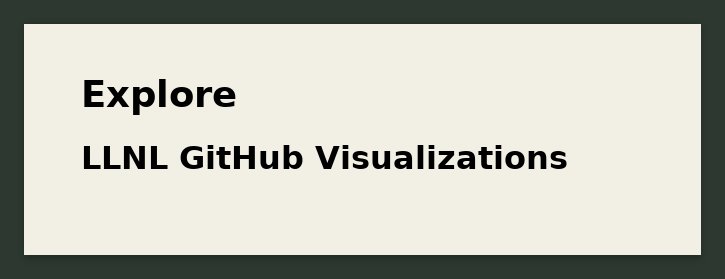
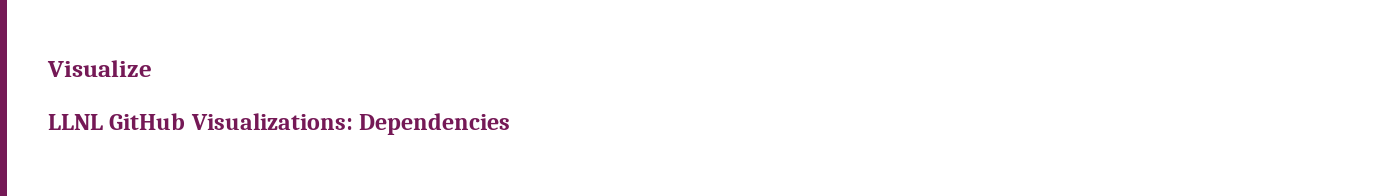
[81,79,237,115] Explore -> [47,60,152,77] Visualize
[315,145,568,169] Visualizations -> [190,113,511,135] Visualizations: Dependencies

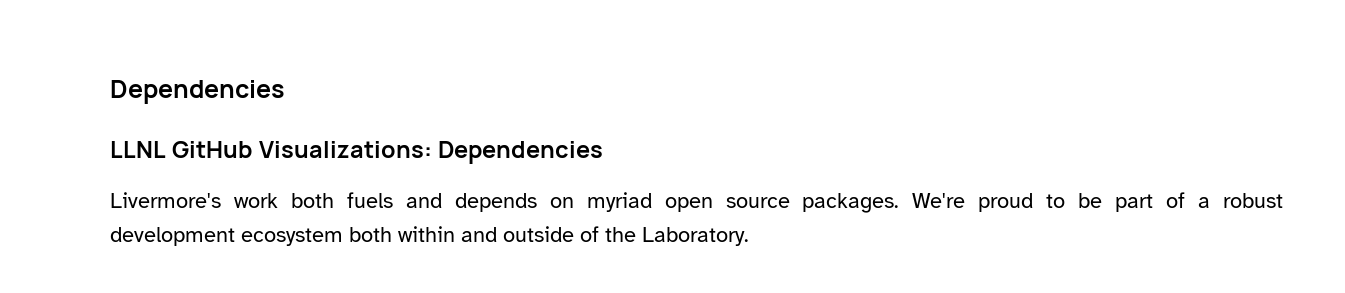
[47,60,152,77] Visualize -> [110,80,285,104] Dependencies
(511, 124) none -> [110,192,1283,213] [110,226,749,246] // Livermore's work both fuels and depends on myriad open source packages. We're proud to be part of a robust development ecosystem both within and outside of the Laboratory.

